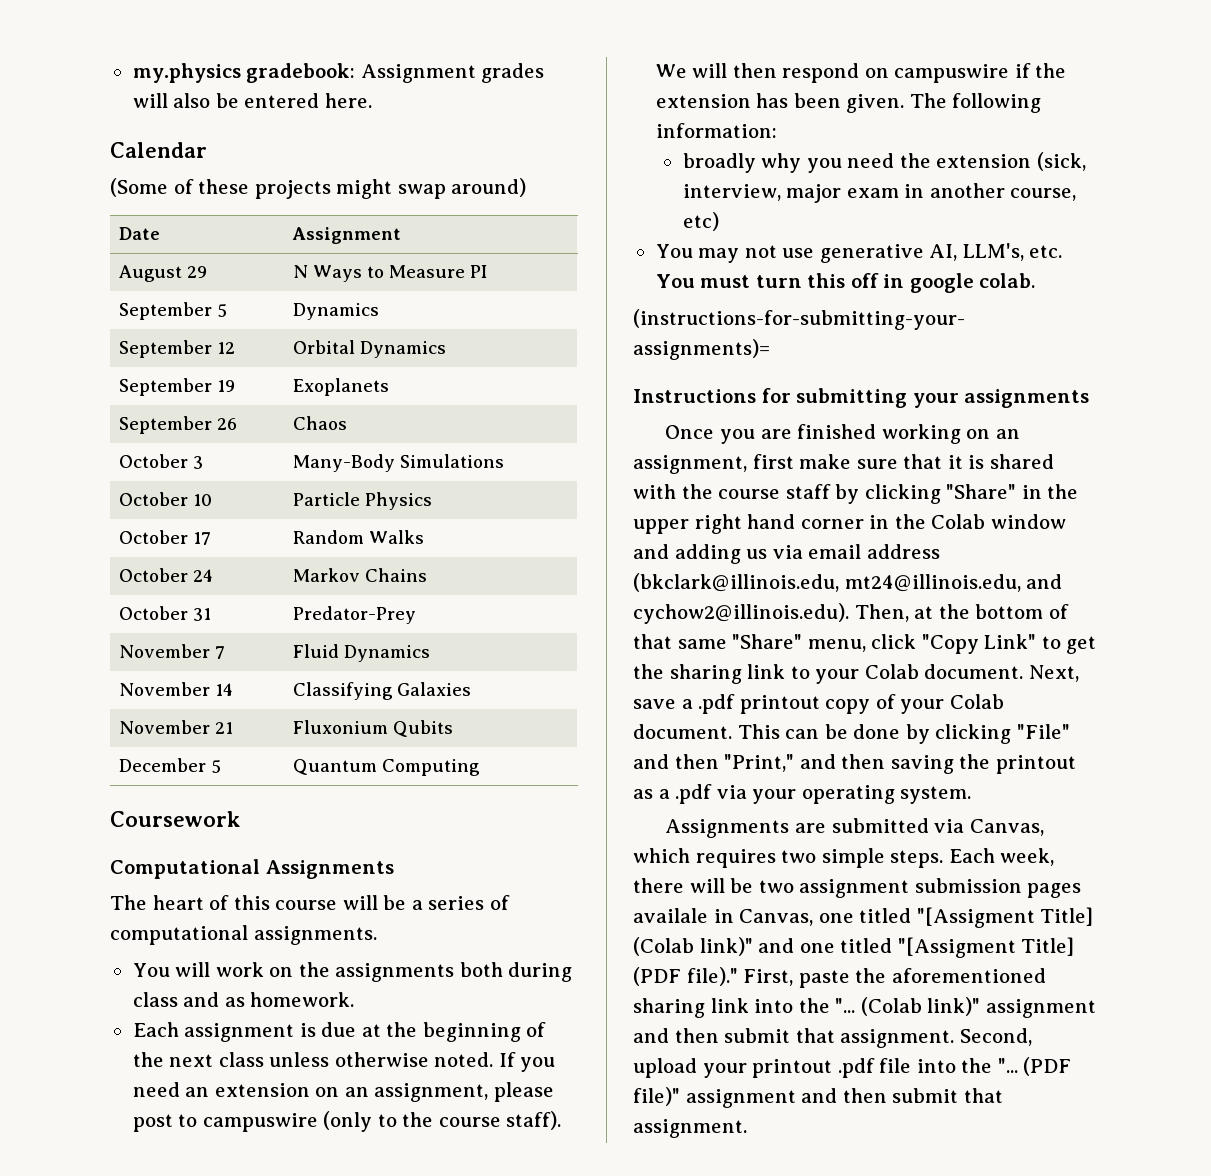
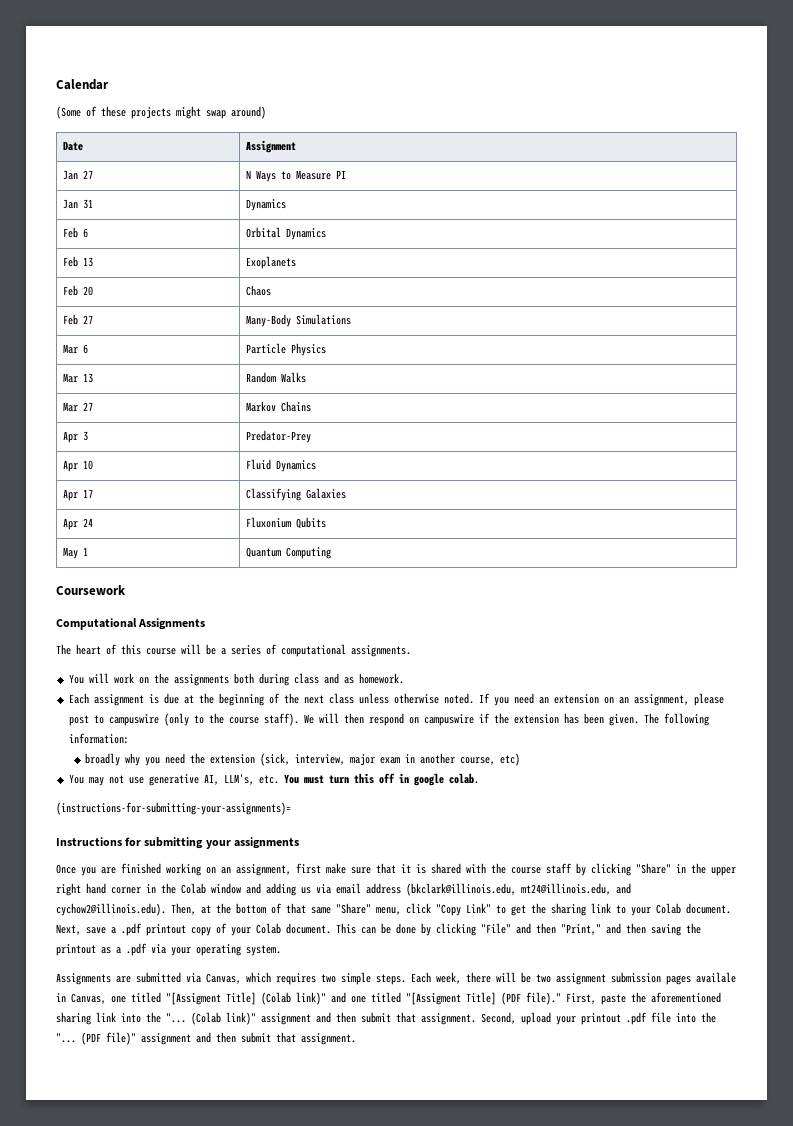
[132,63,545,83] [132,93,372,108] my.physics gradebook: Assignment grades will also be entered here. // -> (56, 84) none
[118,265,207,282] August 29 -> [63,170,94,180] Jan 27
[118,302,227,320] [292,303,379,320] [118,340,235,358] September 5 | Dynamics // September 12 -> [63,199,94,209] [246,199,287,211] [63,227,89,238] Jan 31 | Dynamics // Feb 6
[118,378,235,396] September 19 -> [63,256,94,267] Feb 13
[118,416,237,434] September 26 -> [63,285,94,296] Feb 20
[118,454,203,469] October 3 -> [63,314,94,325] Feb 27
[118,492,212,506] October 10 -> [63,344,89,354] Mar 6
[118,530,211,545] October 17 -> [63,373,94,383] Mar 13
[118,568,213,582] October 24 -> [63,402,94,412] Mar 27
[118,606,211,621] October 31 -> [63,431,89,443] Apr 3
[118,644,225,659] November 7 -> [63,460,94,472] Apr 10
[118,682,233,696] November 14 -> [63,489,94,501] Apr 17
[118,720,233,734] November 21 -> [63,518,94,530] Apr 24
[118,758,221,773] December 5 -> [63,547,89,559] May 1

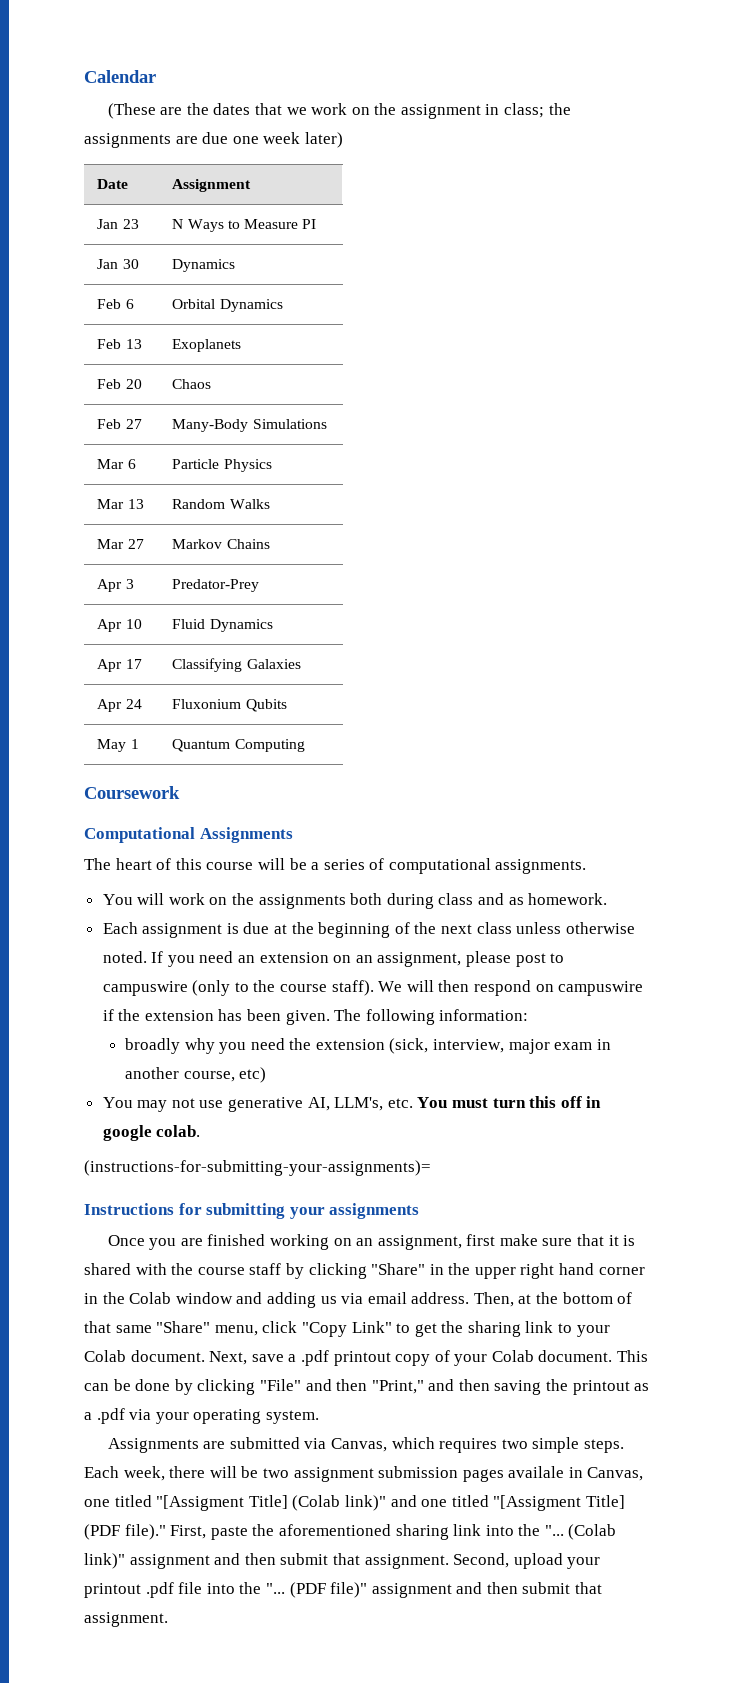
[56,106,266,119] (Some of these projects might swap around) -> [107,103,571,119] [84,132,343,148] (These are the dates that we work on the assignment in class; the assignments are due one week later)
[83,170,94,179] 27 -> [122,219,139,229] 23
[83,199,94,209] 31 -> [122,259,139,269] 30
[366,883,631,896] [56,903,166,916] address (bkclark@illinois.edu, mt24@illinois.edu, and cychow2@illinois.edu). -> [411,1292,470,1304] address.

